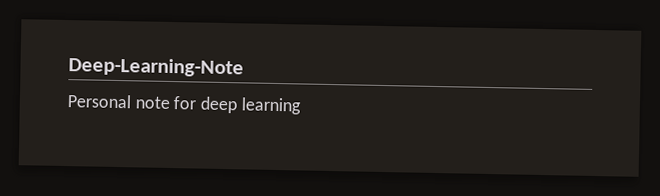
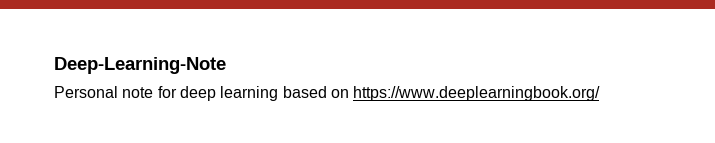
(301, 106) none -> [282,86,601,101] based on https://www.deeplearningbook.org/

